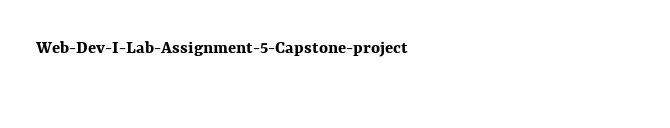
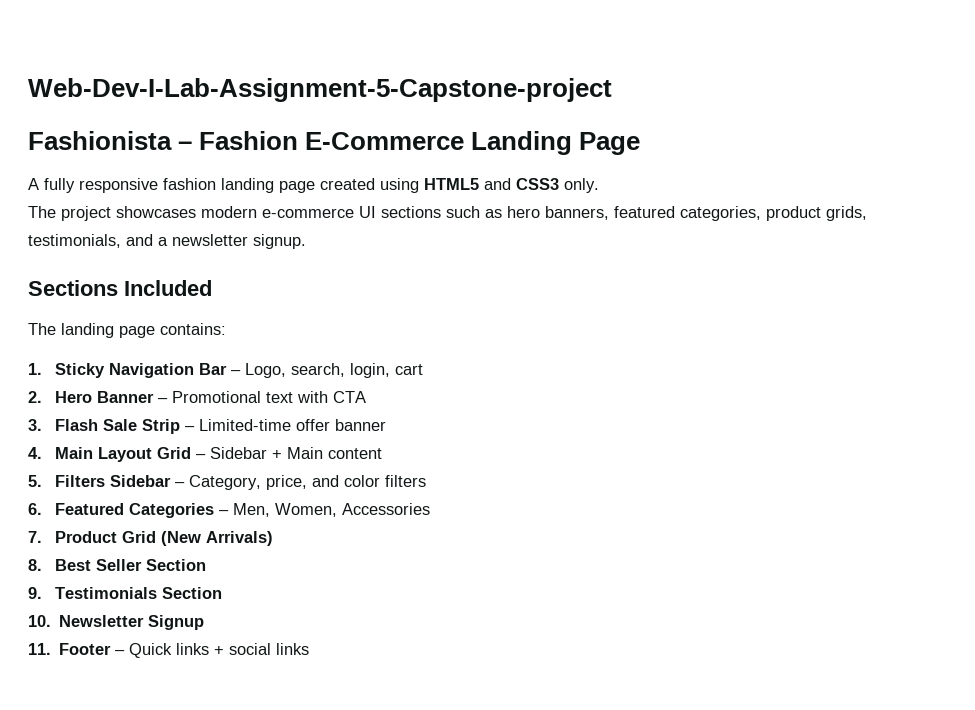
(408, 49) none -> [28,131,641,155] [28,178,599,193] [28,206,867,221] [28,234,306,249] [28,280,212,296] [28,323,226,338] [28,363,423,378] [28,391,366,403] [28,419,386,434] [28,447,382,462] [28,475,426,490] [28,503,430,518] [28,531,273,546] [28,559,206,571] [28,587,222,599] [28,615,205,630] [28,643,310,658] // Fashionista – Fashion E-Commerce Landing Page // A fully responsive fashion landing page created using HTML5 and CSS3 only. // The project showcases modern e-commerce UI sections such as hero banners, featured categories, product grids, testimonials, and a newsletter signup. // Sections Included // The landing page contains: // 1. Sticky Navigation Bar – Logo, search, login, cart // 2. Hero Banner – Promotional text with CTA // 3. Flash Sale Strip – Limited-time offer banner // 4. Main Layout Grid – Sidebar + Main content // 5. Filters Sidebar – Category, price, and color filters // 6. Featured Categories – Men, Women, Accessories // 7. Product Grid (New Arrivals) // 8. Best Seller Section // 9. Testimonials Section // 10. Newsletter Signup // 11. Footer – Quick links + social links

